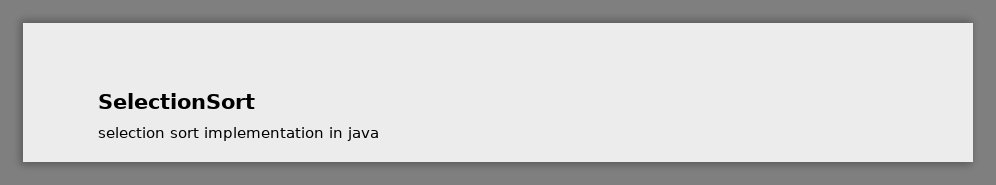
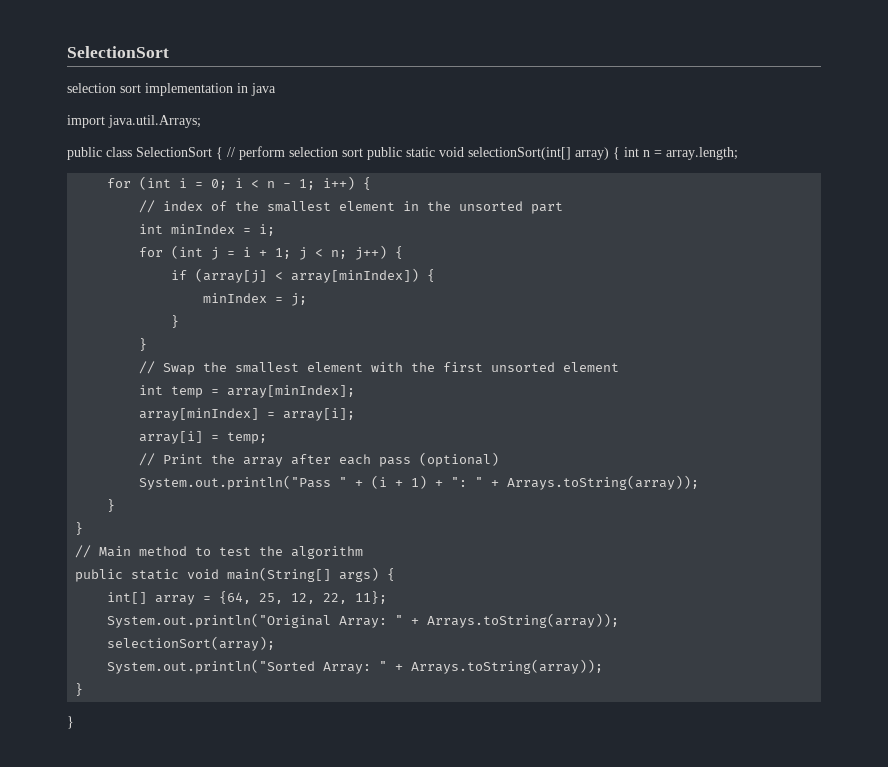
(379, 134) none -> [67,115,201,128] [67,146,738,160] [107,176,372,190] [139,200,564,214] [139,224,276,236] [139,245,404,260] [171,268,436,283] [203,293,308,306] [171,315,180,328] [139,338,148,351] [139,361,620,375] [139,385,356,398] [139,408,356,421] [139,431,268,444] [139,452,500,467] [139,475,700,490] [107,499,116,512] [75,522,84,535] [75,545,364,559] [75,567,396,582] [107,591,388,605] [107,613,620,628] [107,636,276,651] [107,659,604,674] [75,683,84,696] [67,716,74,729] // import java.util.Arrays; // public class SelectionSort { // perform selection sort public static void selectionSort(int[] array) { int n = array.length; // for (int i = 0; i < n - 1; i++) { // // index of the smallest element in the unsorted part // int minIndex = i; // for (int j = i + 1; j < n; j++) { // if (array[j] < array[minIndex]) { // minIndex = j; // } // } // // Swap the smallest element with the first unsorted element // int temp = array[minIndex]; // array[minIndex] = array[i]; // array[i] = temp; // // Print the array after each pass (optional) // System.out.println("Pass " + (i + 1) + ": " + Arrays.toString(array)); // } // } // // Main method to test the algorithm // public static void main(String[] args) { // int[] array = {64, 25, 12, 22, 11}; // System.out.println("Original Array: " + Arrays.toString(array)); // selectionSort(array); // System.out.println("Sorted Array: " + Arrays.toString(array)); // } // }

